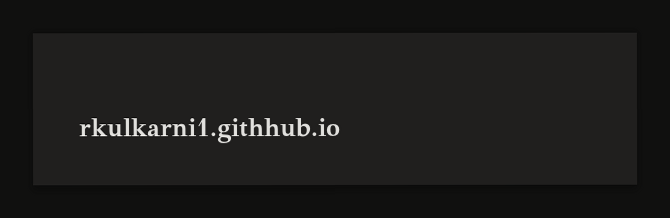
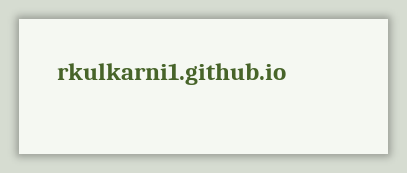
[79,117,341,144] rkulkarni1.githhub.io -> [57,63,286,85] rkulkarni1.github.io

